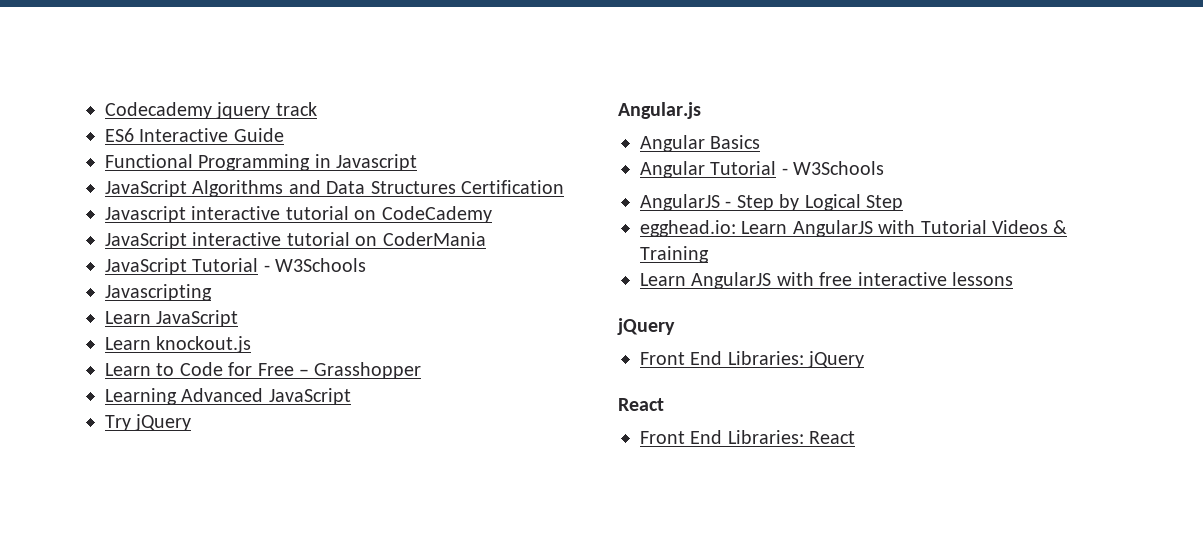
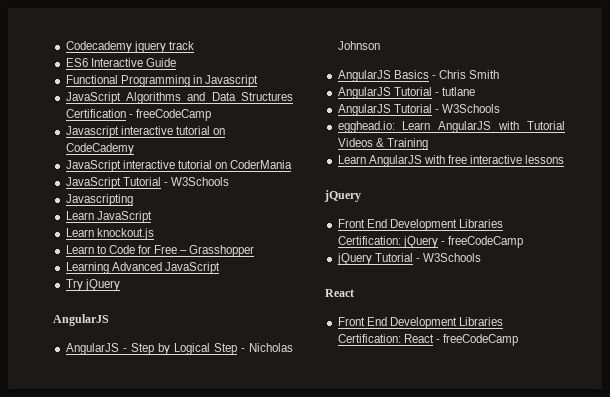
(564, 187) none -> [128,109,211,121] - freeCodeCamp
[618,102,701,119] [640,135,761,152] [640,161,885,178] Angular.js // Angular Basics // Angular Tutorial - W3Schools -> [53,314,109,326] AngularJS
(903, 203) none -> [240,343,293,352] [337,41,380,50] [337,70,500,82] [337,87,475,99] [337,104,500,116] - Nicholas Johnson // AngularJS Basics - Chris Smith // AngularJS Tutorial - tutlane // AngularJS Tutorial - W3Schools
[727,351,865,368] [618,398,664,411] [640,430,856,444] Libraries: jQuery // React // Front End Libraries: React -> [389,219,503,231] [337,236,523,248] [336,253,481,265] [325,289,354,297] [337,317,503,329] [337,334,518,346] Development Libraries Certification: jQuery - freeCodeCamp // jQuery Tutorial - W3Schools // React // Front End Development Libraries Certification: React - freeCodeCamp

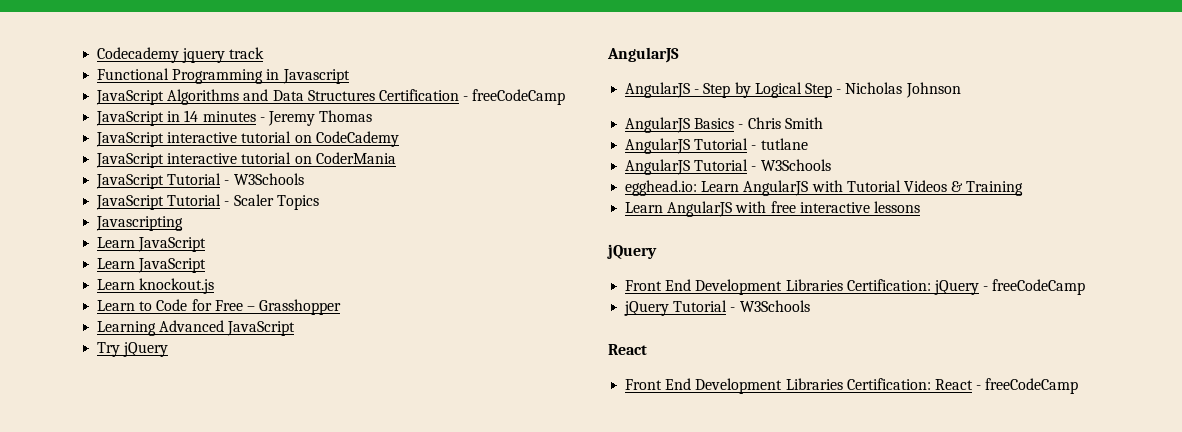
[65,58,176,67] // ES6 Interactive Guide -> (265, 53) none
[65,126,119,138] Javascript -> [96,110,373,126] [96,132,165,147] JavaScript in 14 minutes - Jeremy Thomas // JavaScript
(229, 181) none -> [96,194,319,210] // JavaScript Tutorial - Scaler Topics
(152, 217) none -> [97,258,207,273] // Learn JavaScript

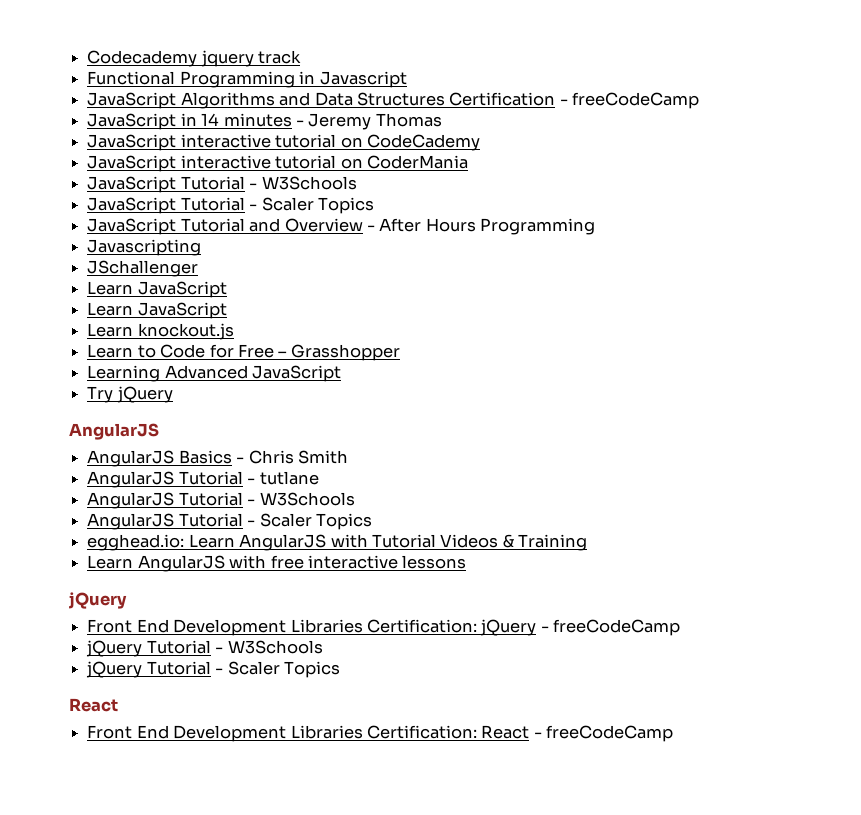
(319, 202) none -> [87,218,596,235] // JavaScript Tutorial and Overview - After Hours Programming
(184, 223) none -> [87,260,199,277] // JSchallenger
[625,82,961,98] // AngularJS - Step by Logical Step - Nicholas Johnson -> (159, 431) none
(831, 165) none -> [87,513,372,530] // AngularJS Tutorial - Scaler Topics
(810, 306) none -> [86,661,340,678] // jQuery Tutorial - Scaler Topics

